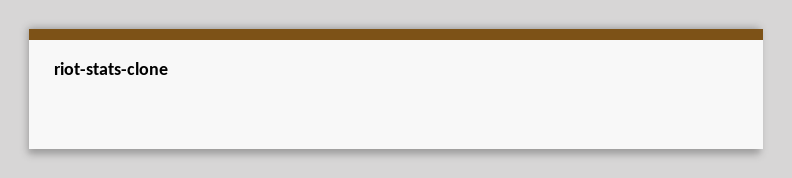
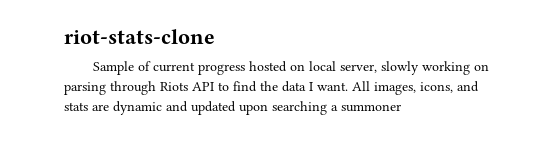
(168, 68) none -> [92,61,489,75] [64,81,479,95] [64,101,401,115] // Sample of current progress hosted on local server, slowly working on parsing through Riots API to find the data I want. All images, icons, and stats are dynamic and updated upon searching a summoner

